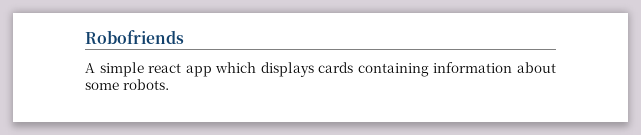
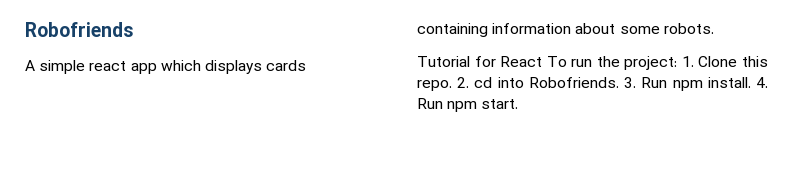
(169, 84) none -> [417,56,768,70] [417,77,768,91] [417,98,519,112] // Tutorial for React To run the project: 1. Clone this repo. 2. cd into Robofriends. 3. Run npm install. 4. Run npm start.

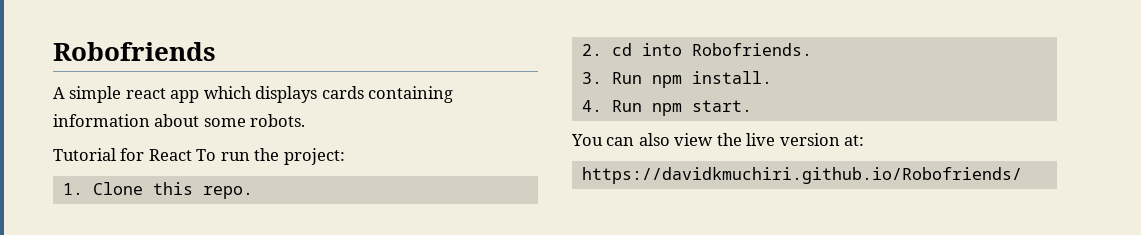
(678, 63) none -> (345, 156) //
(452, 85) none -> (253, 192) //
(619, 82) none -> (812, 49) //
(751, 82) none -> (772, 77) //
(519, 104) none -> [571,133,865,146] [581,167,1022,184] // You can also view the live version at: // https://davidkmuchiri.github.io/Robofriends/

